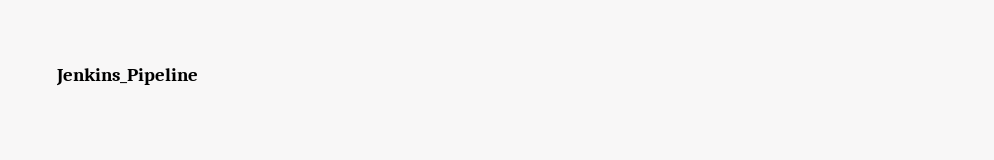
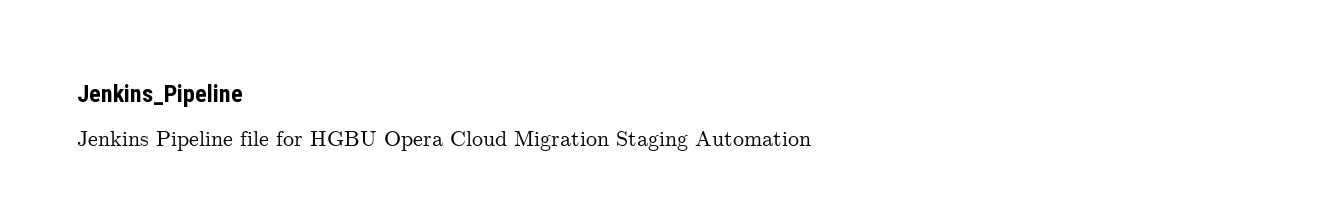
(198, 77) none -> [77,130,811,151] // Jenkins Pipeline file for HGBU Opera Cloud Migration Staging Automation

